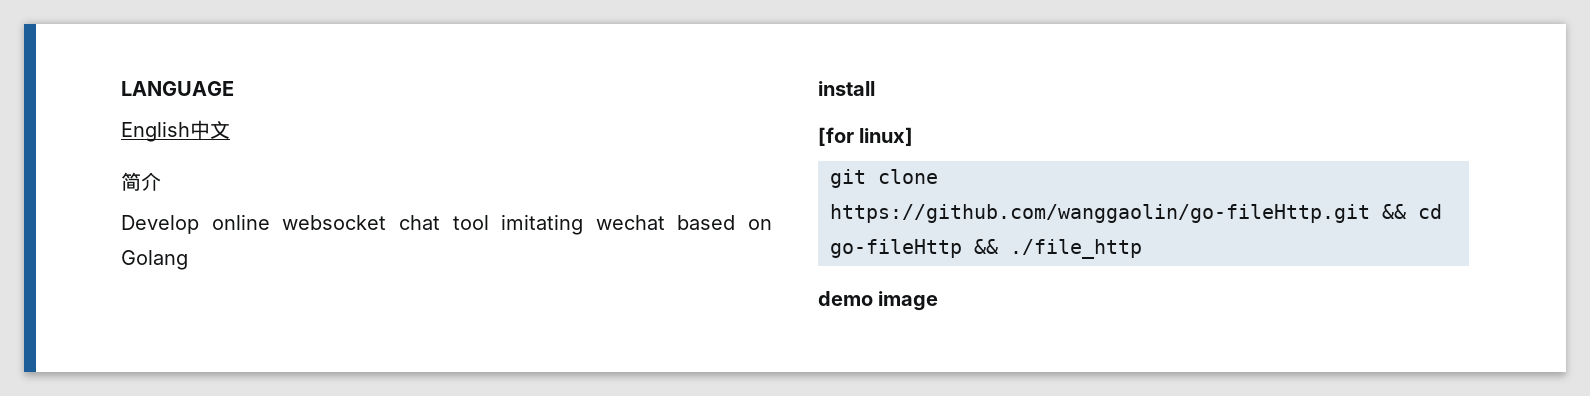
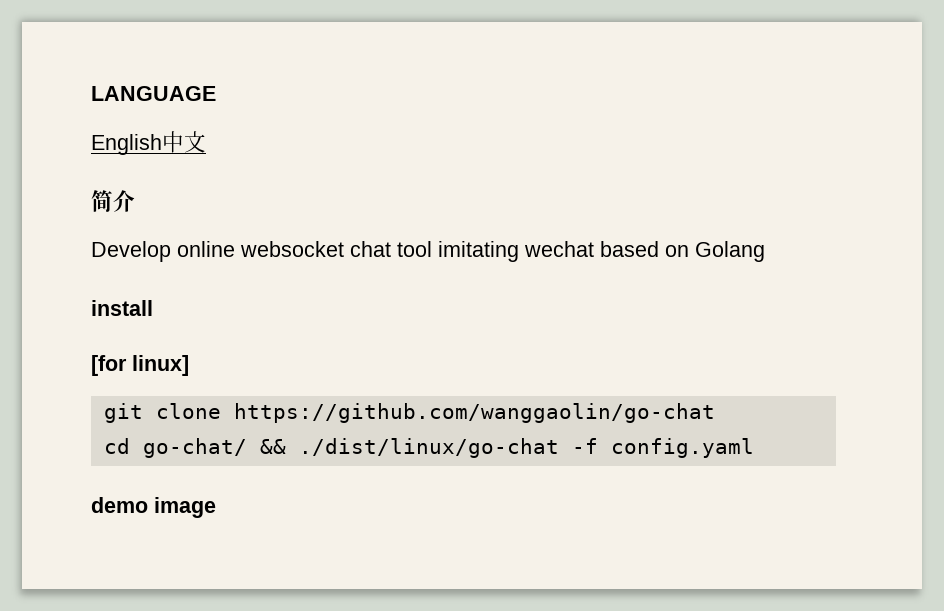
[830,204,1442,223] [830,239,1142,259] https://github.com/wanggaolin/go-fileHttp.git && cd go-fileHttp && ./file_http -> [233,403,715,423] [103,438,754,458] https://github.com/wanggaolin/go-chat // cd go-chat/ && ./dist/linux/go-chat -f config.yaml

